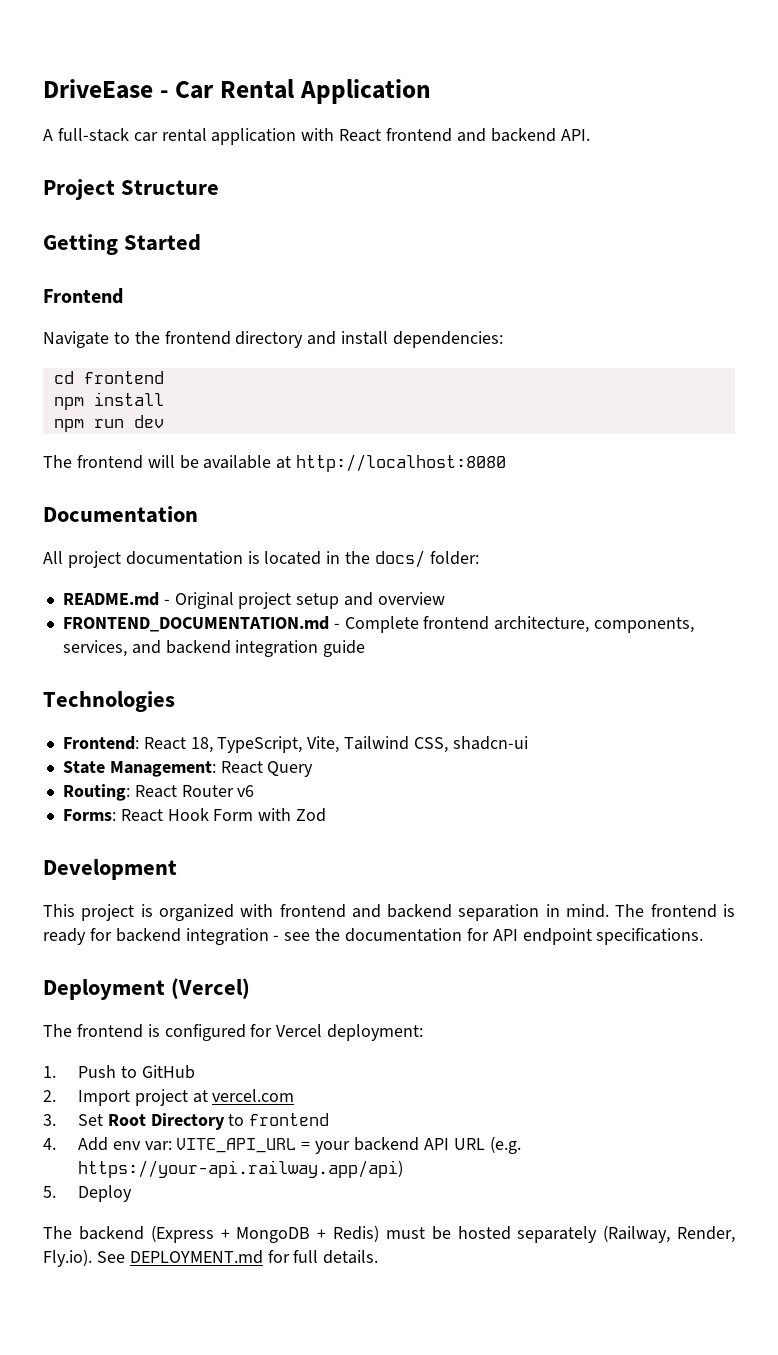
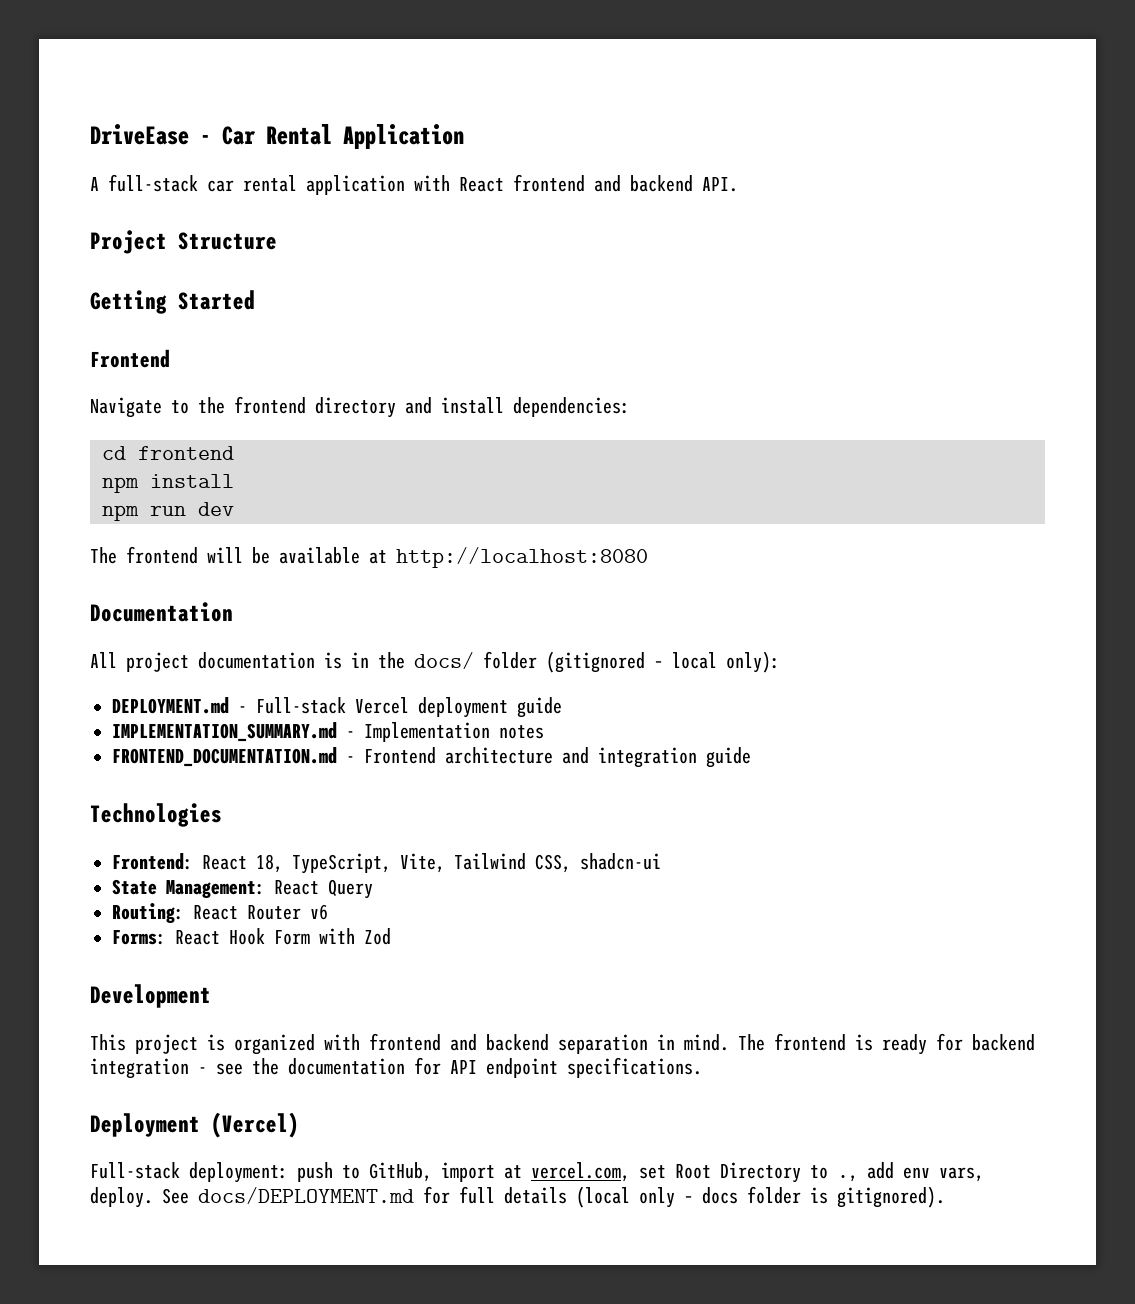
[264,551,322,565] located -> (342, 660) none
[429,551,479,565] [62,592,445,609] [62,616,695,633] [62,640,231,657] folder: // README.md - Original project setup and overview // FRONTEND_DOCUMENTATION.md - Complete frontend architecture, components, services, and backend -> [483,651,780,673] [112,697,562,718] [112,722,544,742] [112,747,589,767] folder (gitignored – local only): // DEPLOYMENT.md - Full-stack Vercel deployment guide // IMPLEMENTATION_SUMMARY.md - Implementation notes // FRONTEND_DOCUMENTATION.md - Frontend architecture and
[43,1024,424,1041] [43,1065,195,1079] [43,1089,295,1106] [43,1113,330,1130] [43,1136,521,1154] [77,1160,403,1178] [43,1185,132,1202] [43,1225,735,1243] [43,1249,379,1267] The frontend is configured for Vercel deployment: // 1. Push to GitHub // 2. Import project at vercel.com // 3. Set Root Directory to frontend // 4. Add env var: VITE_API_URL = your backend API URL (e.g. https://your-api.railway.app/api) // 5. Deploy // The backend (Express + MongoDB + Redis) must be hosted separately (Railway, Render, Fly.io). See DEPLOYMENT.md for full details. -> [90,1162,984,1183] [90,1186,945,1208] Full-stack deployment: push to GitHub, import at vercel.com, set Root Directory to ., add env vars, deploy. See docs/DEPLOYMENT.md for full details (local only – docs folder is gitignored).

